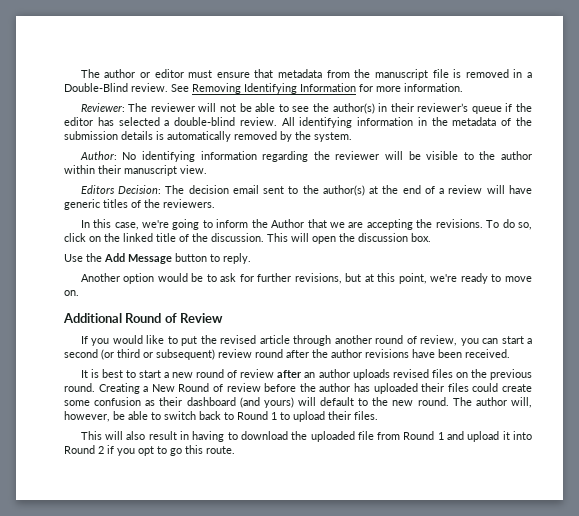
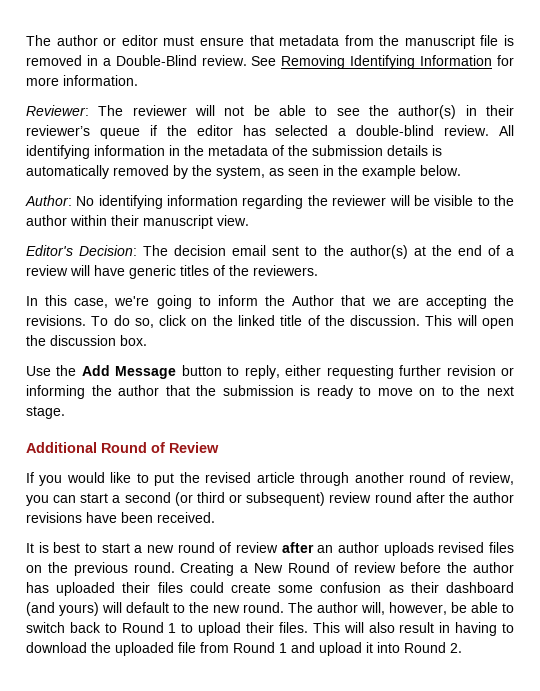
[314,132,352,142] system. -> [216,165,461,179] system, as seen in the example below.
[80,185,115,194] Editors -> [26,245,73,256] Editor's
[223,253,251,264] [80,273,532,284] [64,290,79,296] reply. // Another option would be to ask for further revisions, but at this point, we're ready to move on. -> [244,365,514,379] [26,385,515,399] [26,406,65,419] reply, either requesting further revision or informing the author that the submission is ready to move on to the next stage.
(378, 415) // -> (308, 627) none
[98,445,235,456] 2 if you opt to go this route. -> [450,643,462,653] 2.

